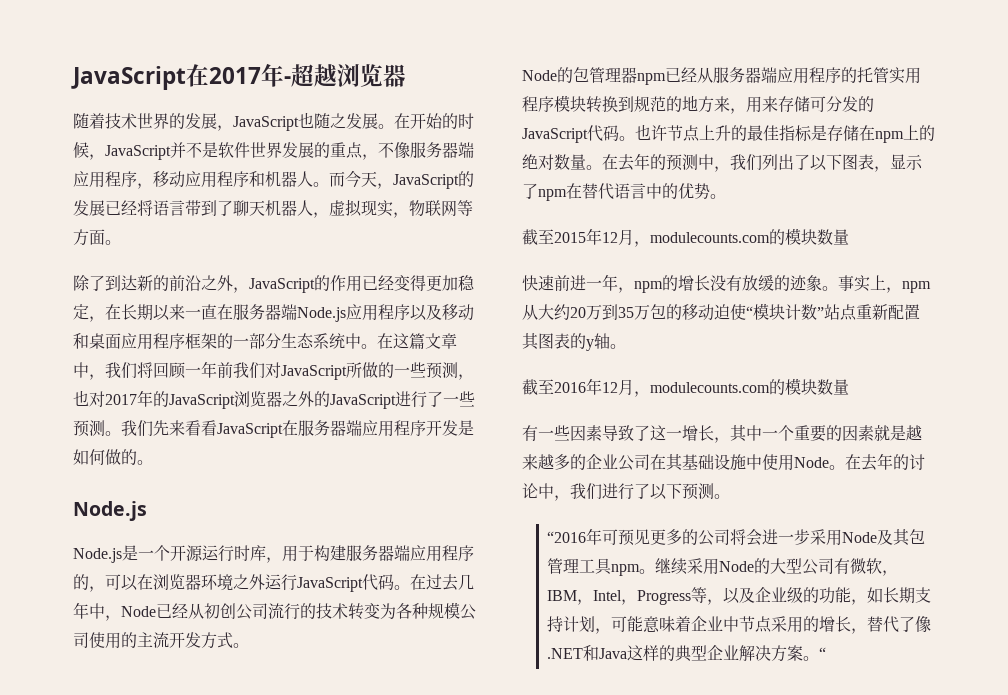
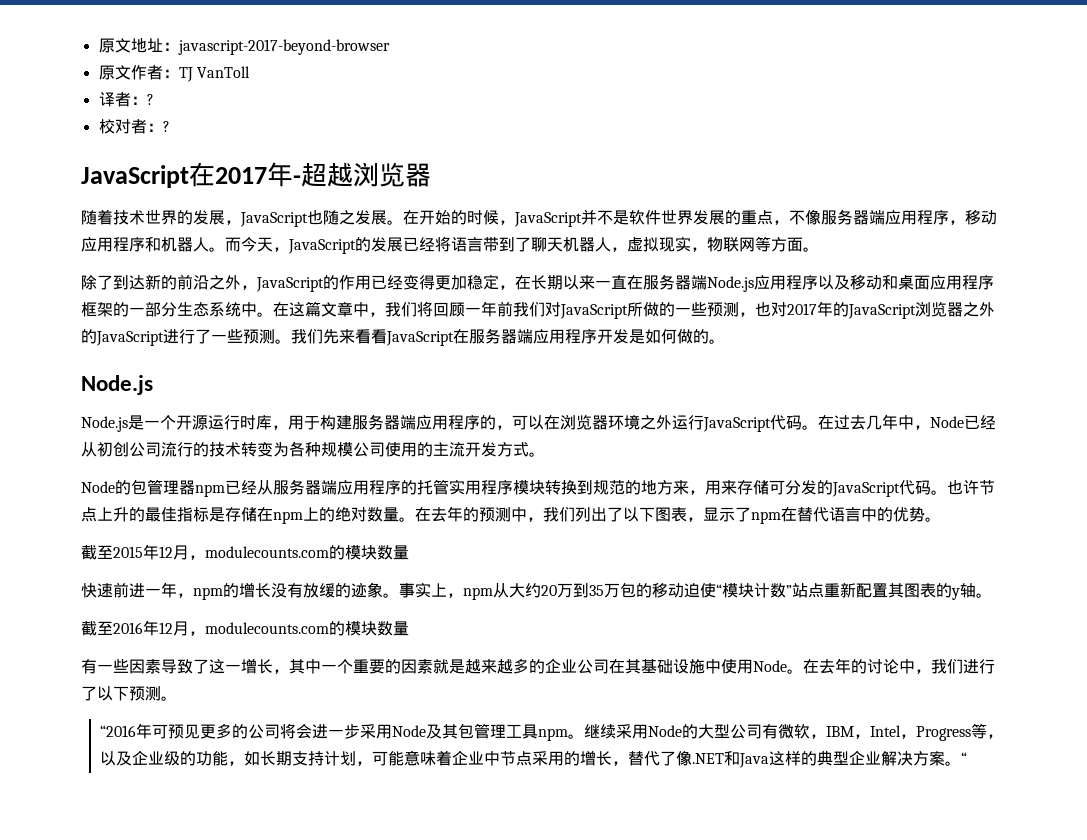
(71, 78) none -> [98,38,390,55] [98,65,250,82] [98,92,154,107] [98,119,170,134] 原文地址：javascript-2017-beyond-browser // 原文作者：TJ VanToll // 译者：? // 校对者：? //

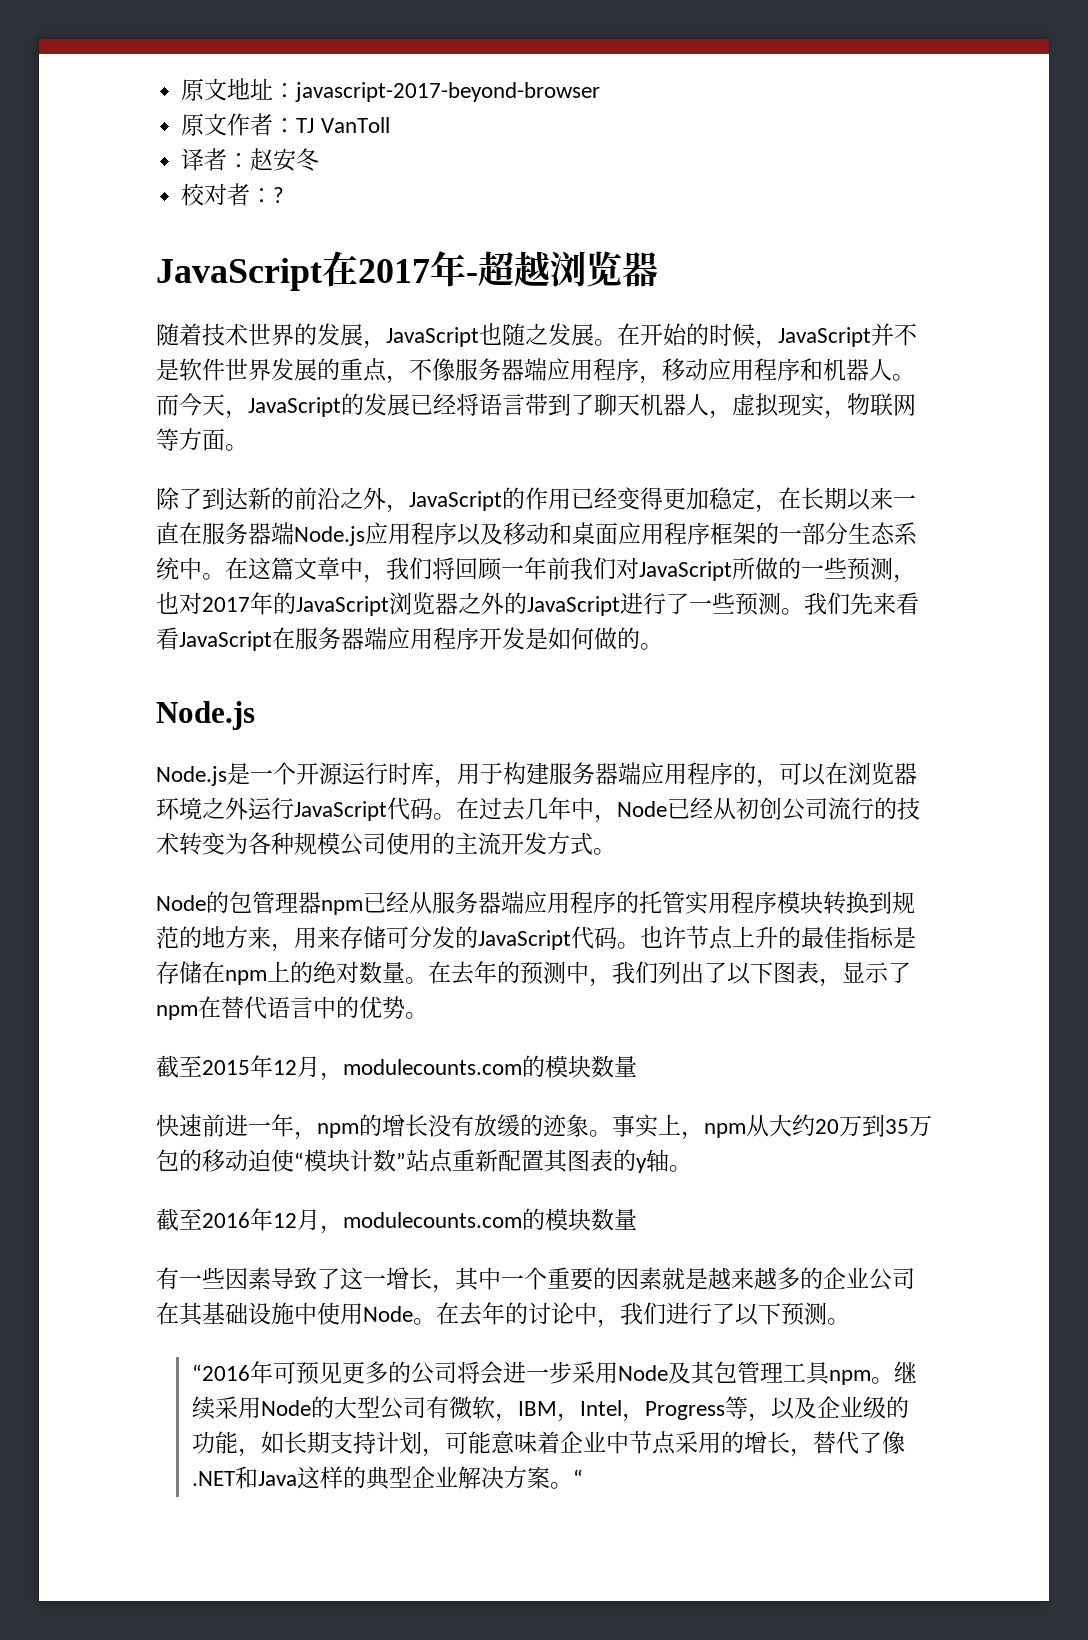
[146,94,154,105] ? -> [250,148,320,172] 赵安冬

